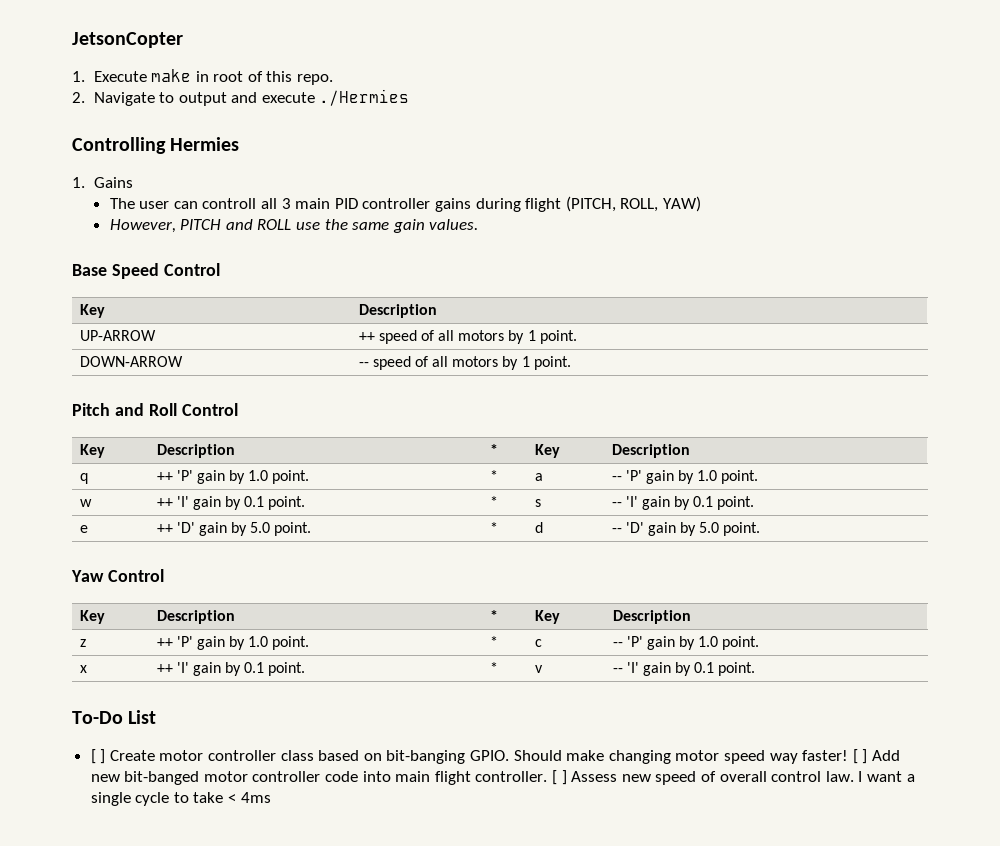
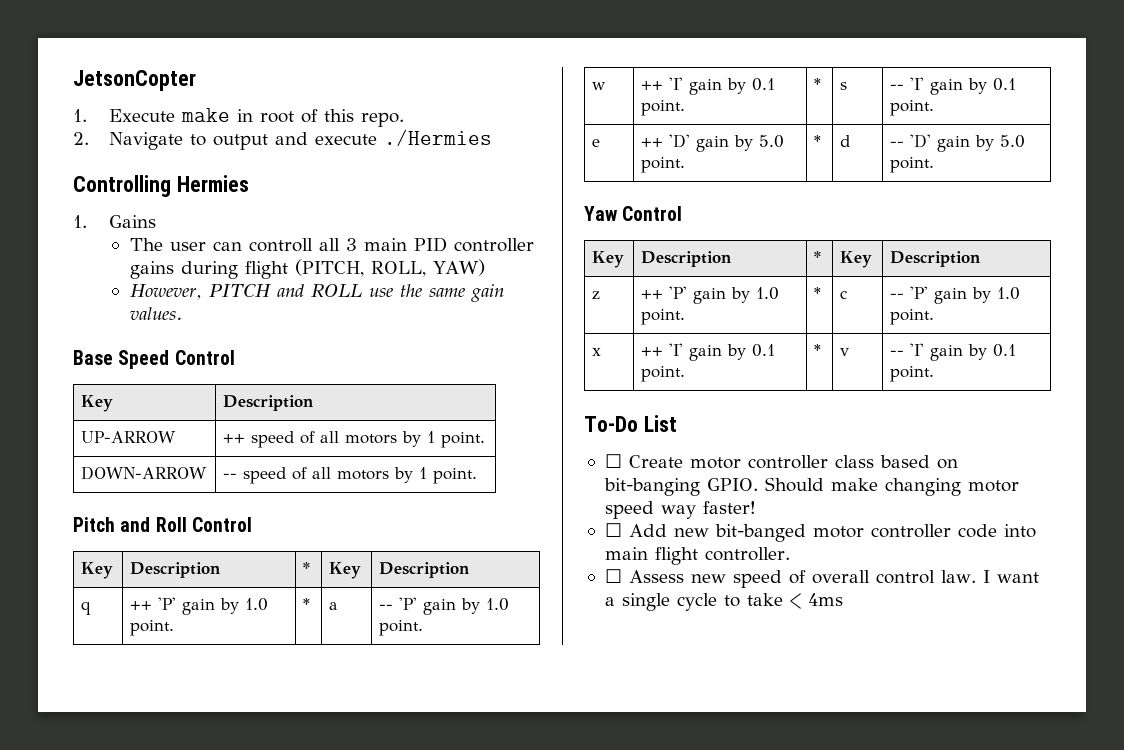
[90,749,106,764] [ ] -> [604,454,622,468] ☐
[852,749,868,764] [ ] -> [604,523,622,537] // ☐
[552,770,567,785] [ ] -> [604,569,622,583] // ☐

